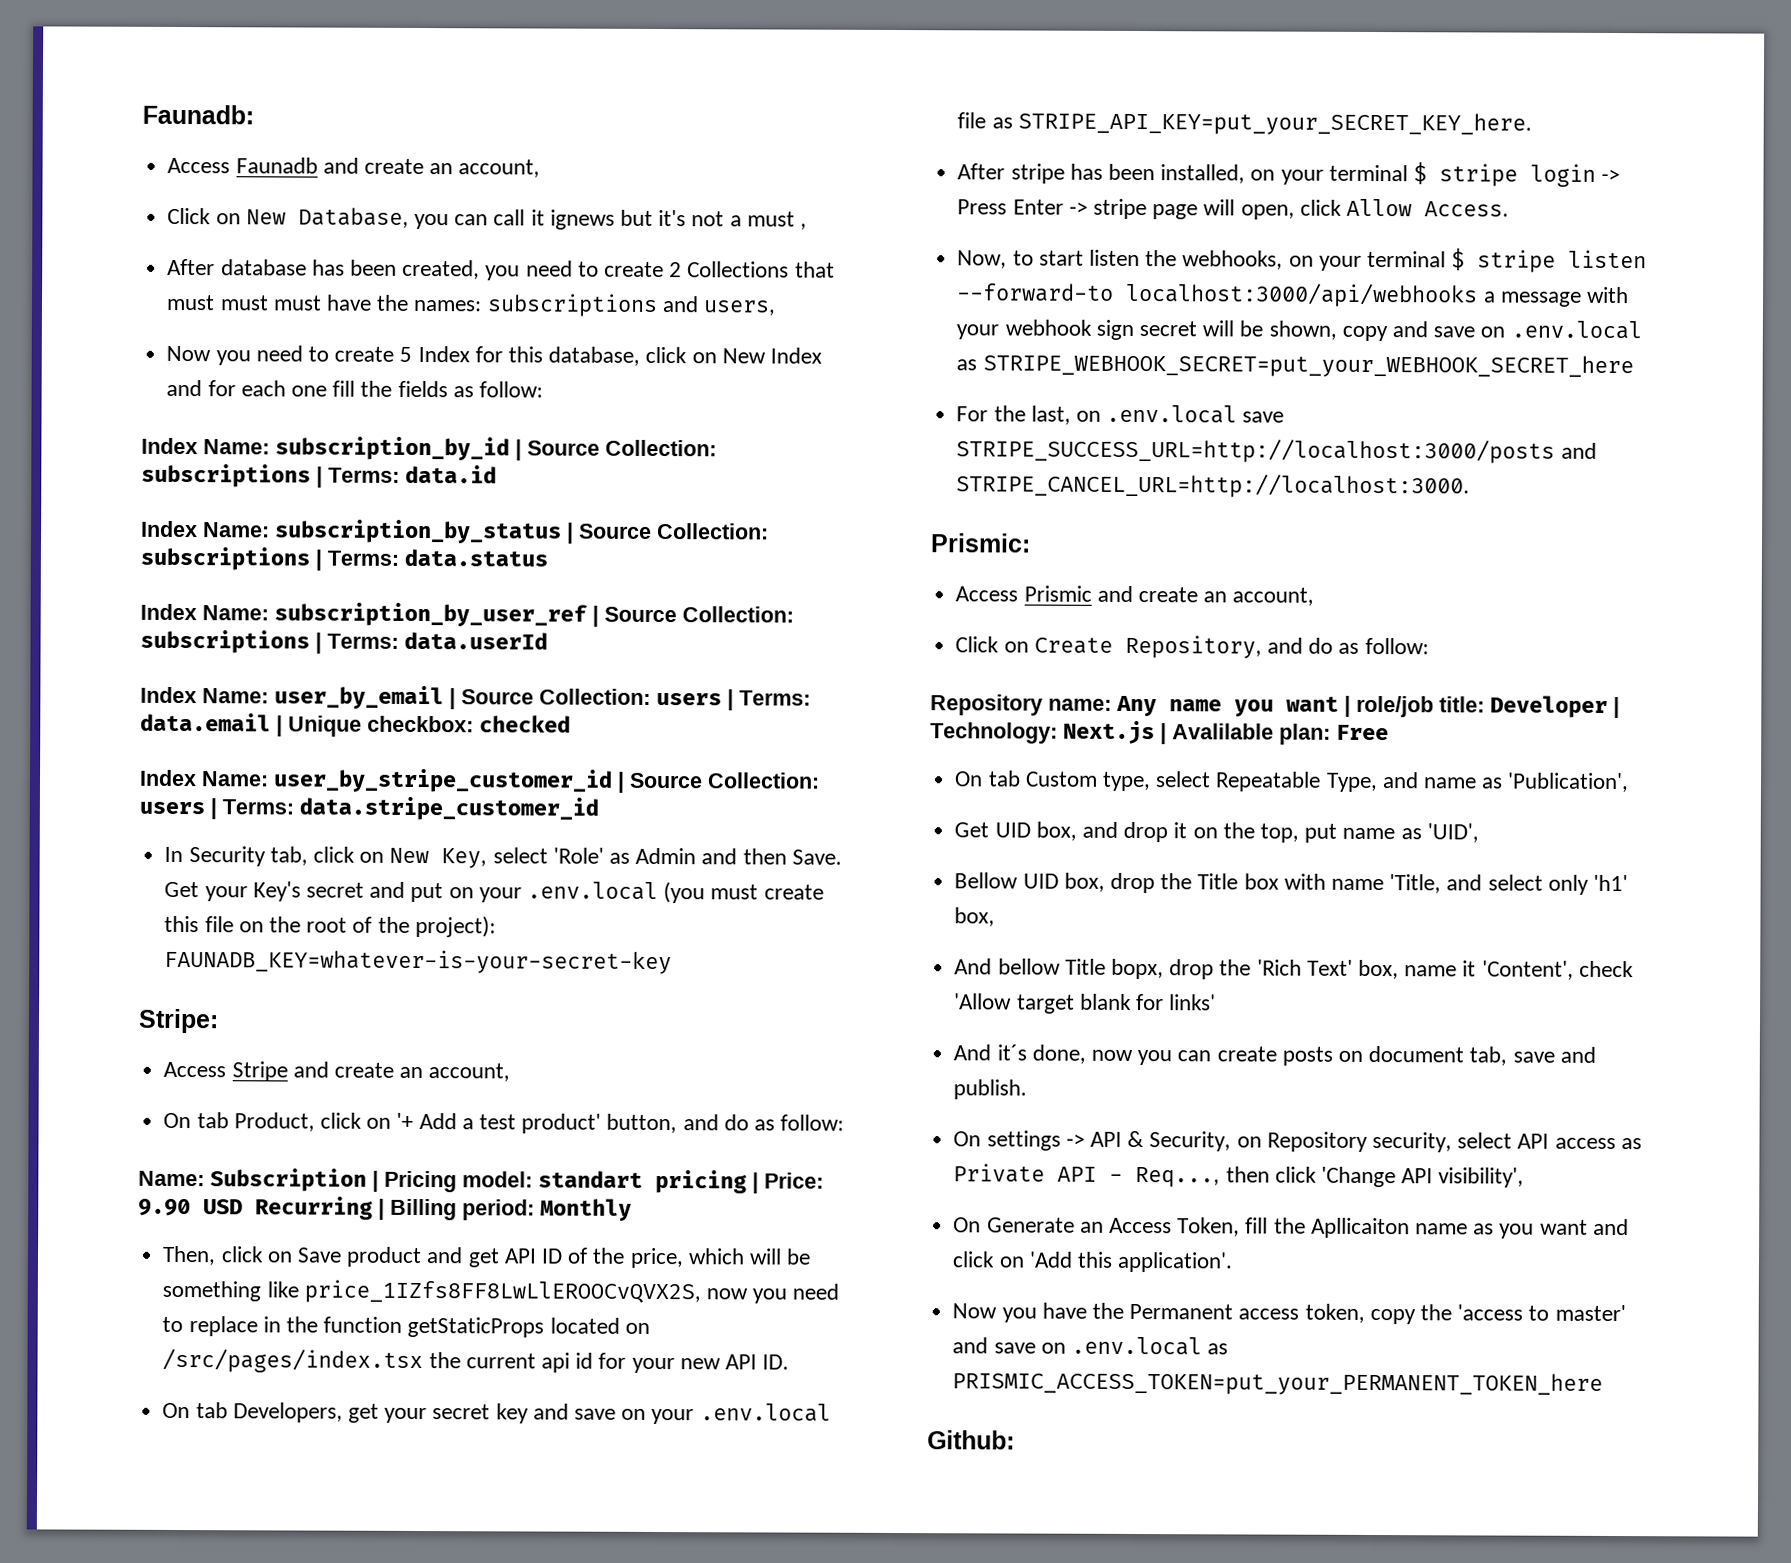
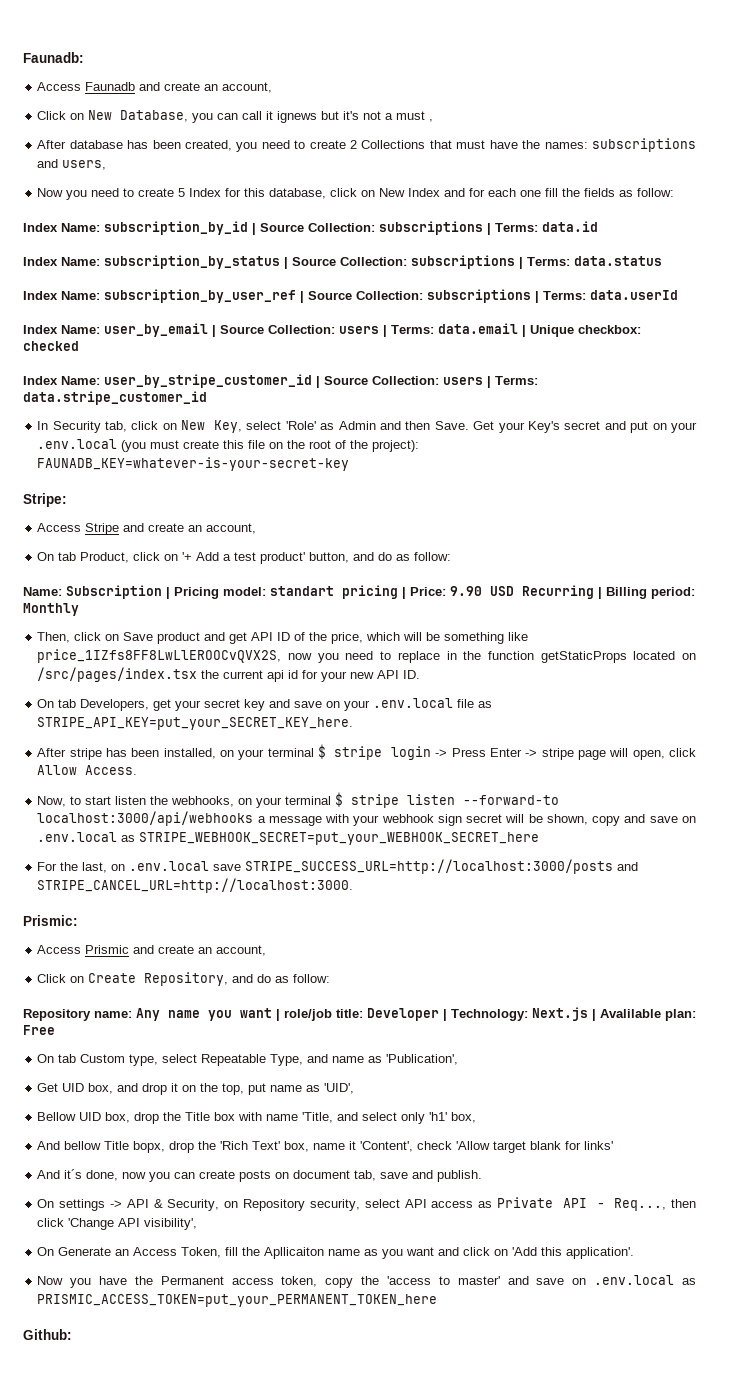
[219,295,322,311] must must -> (486, 144) none

